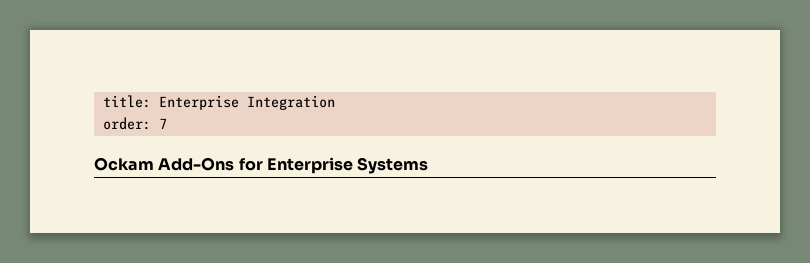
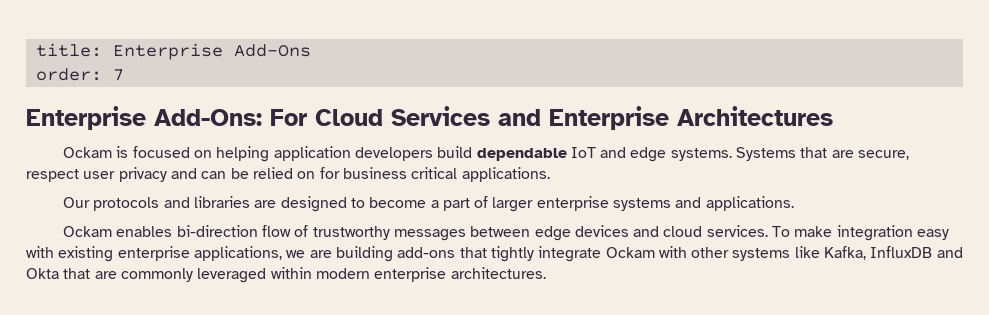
[247,95,336,110] Integration -> [233,44,311,57] Add-Ons
[94,157,429,174] Ockam Add-Ons for Enterprise Systems -> [26,106,833,130] [62,146,910,162] [26,167,550,182] [62,196,794,212] [62,225,950,241] [26,246,963,262] [26,267,546,283] Enterprise Add-Ons: For Cloud Services and Enterprise Architectures // Ockam is focused on helping application developers build dependable IoT and edge systems. Systems that are secure, respect user privacy and can be relied on for business critical applications. // Our protocols and libraries are designed to become a part of larger enterprise systems and applications. // Ockam enables bi-direction flow of trustworthy messages between edge devices and cloud services. To make integration easy with existing enterprise applications, we are building add-ons that tightly integrate Ockam with other systems like Kafka, InfluxDB and Okta that are commonly leveraged within modern enterprise architectures.

